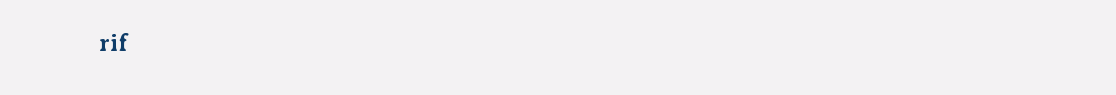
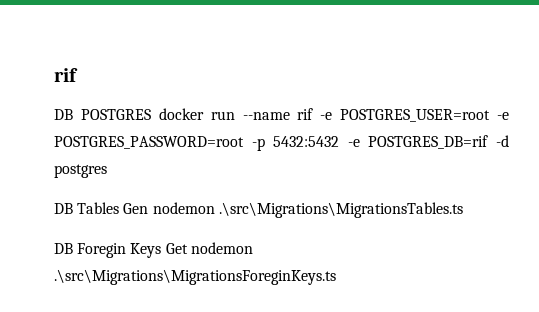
[99,33,129,51] rif -> [54,68,78,82] [54,108,509,122] [54,135,510,151] [54,164,107,178] [54,202,463,218] [54,242,253,258] [54,269,336,285] rif // DB POSTGRES docker run --name rif -e POSTGRES_USER=root -e POSTGRES_PASSWORD=root -p 5432:5432 -e POSTGRES_DB=rif -d postgres // DB Tables Gen nodemon .\src\Migrations\MigrationsTables.ts // DB Foregin Keys Get nodemon .\src\Migrations\MigrationsForeginKeys.ts

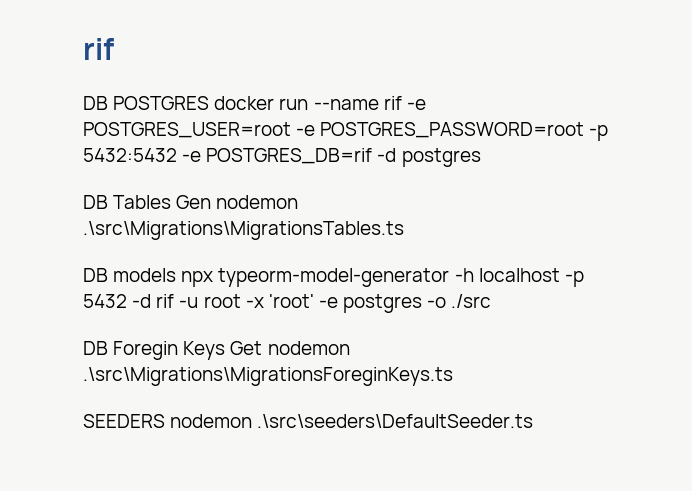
(463, 210) none -> [83,268,584,287] [83,294,492,313] // DB models npx typeorm-model-generator -h localhost -p 5432 -d rif -u root -x 'root' -e postgres -o ./src
(336, 277) none -> [83,414,534,428] // SEEDERS nodemon .\src\seeders\DefaultSeeder.ts

